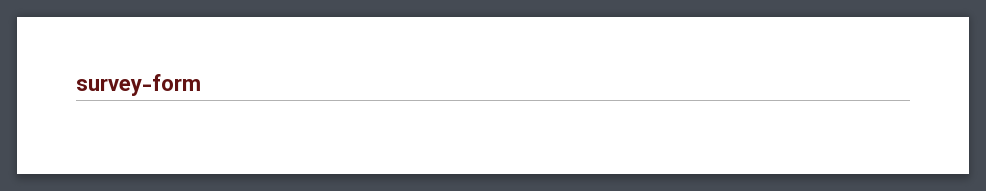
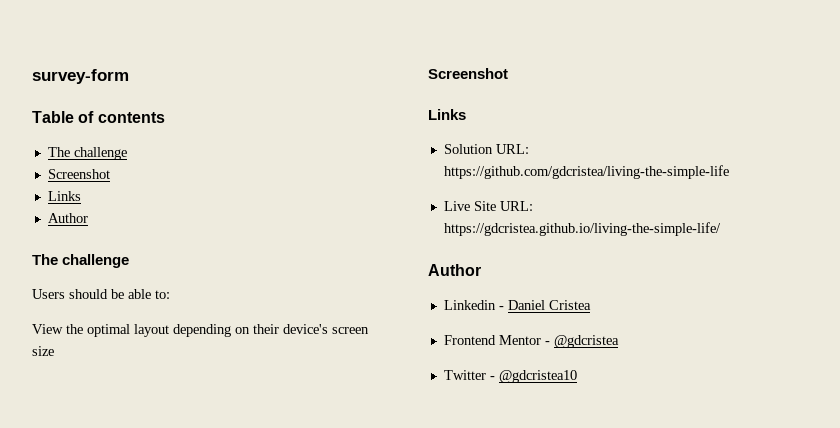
(201, 85) none -> [32,111,165,123] [47,147,127,160] [47,169,110,179] [47,191,81,201] [47,213,88,223] [32,254,130,268] [32,289,170,299] [32,324,369,337] [32,346,54,356] [428,68,508,79] [428,109,466,120] [443,144,529,154] [443,165,729,179] [443,201,533,211] [443,222,721,236] [428,264,481,276] [443,300,591,310] [443,335,619,348] [443,370,577,383] // Table of contents // The challenge // Screenshot // Links // Author // The challenge // Users should be able to: // View the optimal layout depending on their device's screen size // Screenshot // Links // Solution URL: https://github.com/gdcristea/living-the-simple-life // Live Site URL: https://gdcristea.github.io/living-the-simple-life/ // Author // Linkedin - Daniel Cristea // Frontend Mentor - @gdcristea // Twitter - @gdcristea10

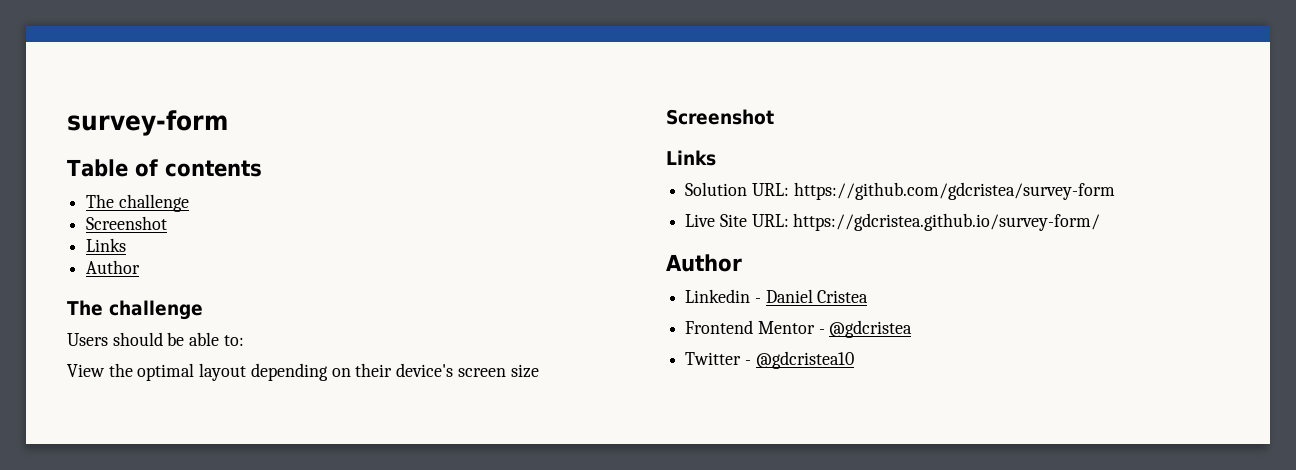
[443,165,729,179] https://github.com/gdcristea/living-the-simple-life -> [793,182,1115,200] https://github.com/gdcristea/survey-form
[443,222,721,236] https://gdcristea.github.io/living-the-simple-life/ -> [793,213,1101,231] https://gdcristea.github.io/survey-form/

